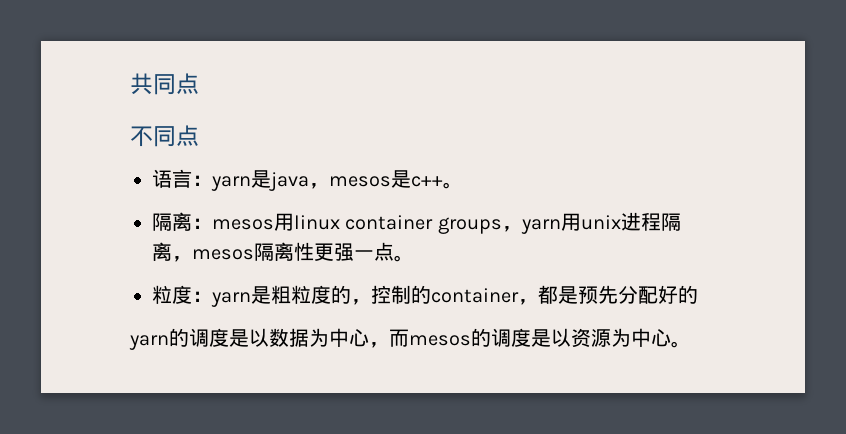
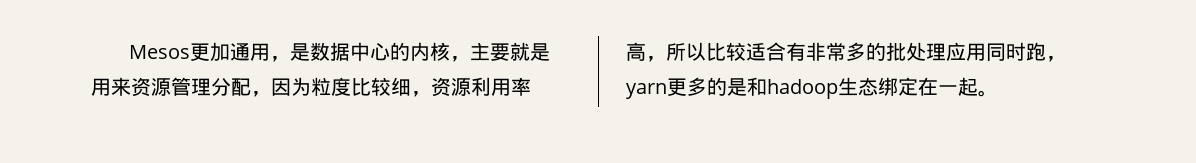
[130,73,199,95] [130,125,199,147] [152,169,463,191] [152,212,681,234] [152,242,414,262] [152,285,698,307] [129,328,671,350] 共同点 // 不同点 // 语言：yarn是java，mesos是c++。 // 隔离：mesos用linux container groups，yarn用unix进程隔离，mesos隔离性更强一点。 // 粒度：yarn是粗粒度的，控制的container，都是预先分配好的 // yarn的调度是以数据为中心，而mesos的调度是以资源为中心 -> [129,42,551,62] [91,77,531,97] [626,42,1066,62] [626,77,978,99] Mesos更加通用，是数据中心的内核，主要就是用来资源管理分配，因为粒度比较细，资源利用率高，所以比较适合有非常多的批处理应用同时跑，yarn更多的是和hadoop生态绑定在一起

